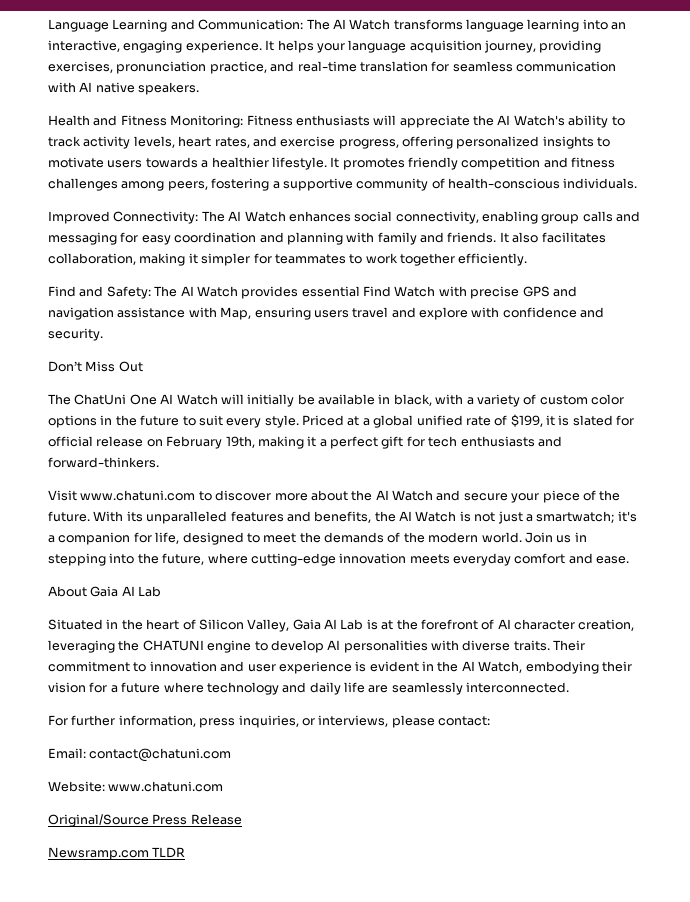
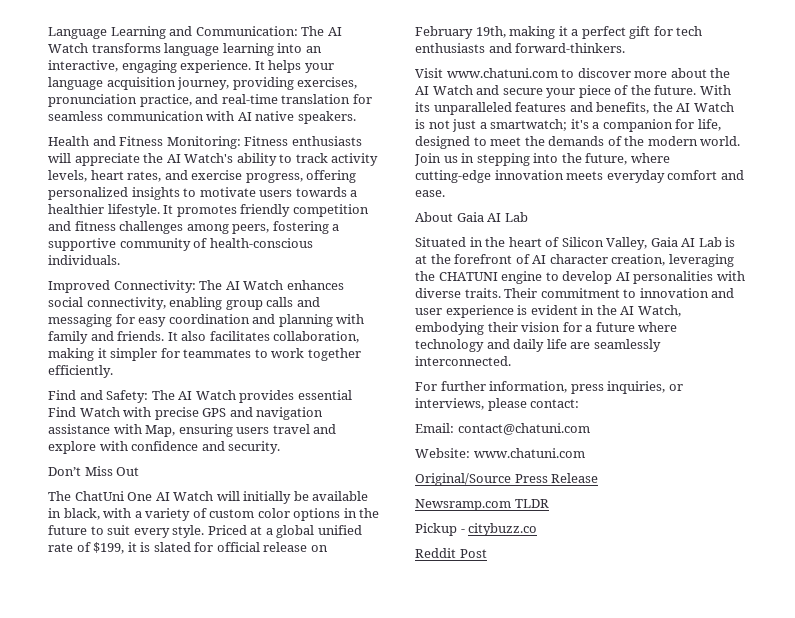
(186, 852) none -> [415,523,538,536] [415,548,487,558] // Pickup - citybuzz.co // Reddit Post

